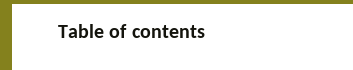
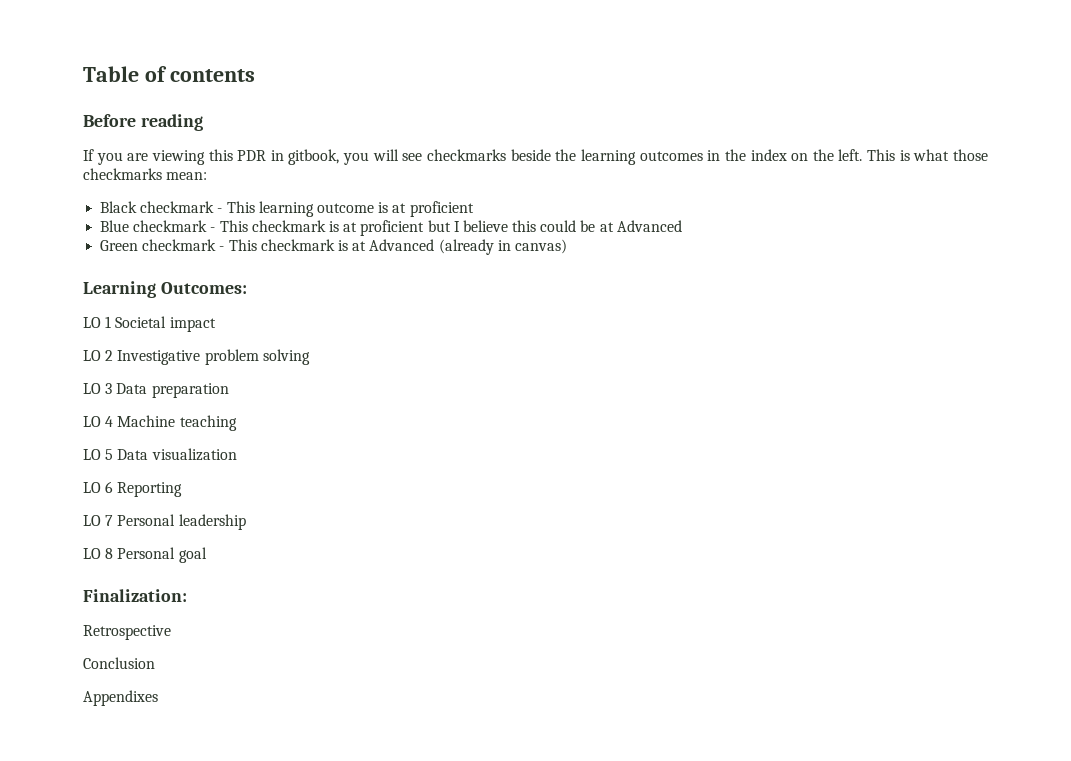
(205, 31) none -> [83,114,203,131] [83,149,988,165] [83,168,208,180] [100,201,474,217] [100,220,682,236] [100,239,567,255] [83,281,247,298] [83,316,216,332] [83,349,310,365] [83,383,229,398] [83,415,237,431] [83,448,237,461] [83,481,183,497] [83,514,246,530] [83,547,207,563] [83,589,187,602] [83,625,171,640] [83,657,155,669] [83,690,158,706] // Before reading // If you are viewing this PDR in gitbook, you will see checkmarks beside the learning outcomes in the index on the left. This is what those checkmarks mean: // Black checkmark - This learning outcome is at proficient // Blue checkmark - This checkmark is at proficient but I believe this could be at Advanced // Green checkmark - This checkmark is at Advanced (already in canvas) // Learning Outcomes: // LO 1 Societal impact // LO 2 Investigative problem solving // LO 3 Data preparation // LO 4 Machine teaching // LO 5 Data visualization // LO 6 Reporting // LO 7 Personal leadership // LO 8 Personal goal // Finalization: // Retrospective // Conclusion // Appendixes

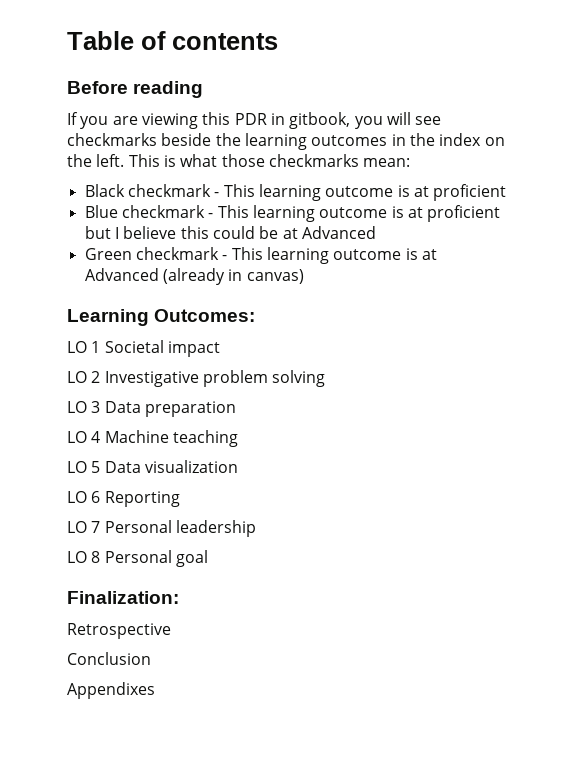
[251,220,326,232] checkmark -> [252,205,388,222] learning outcome
[260,239,335,251] checkmark -> [266,247,402,264] learning outcome

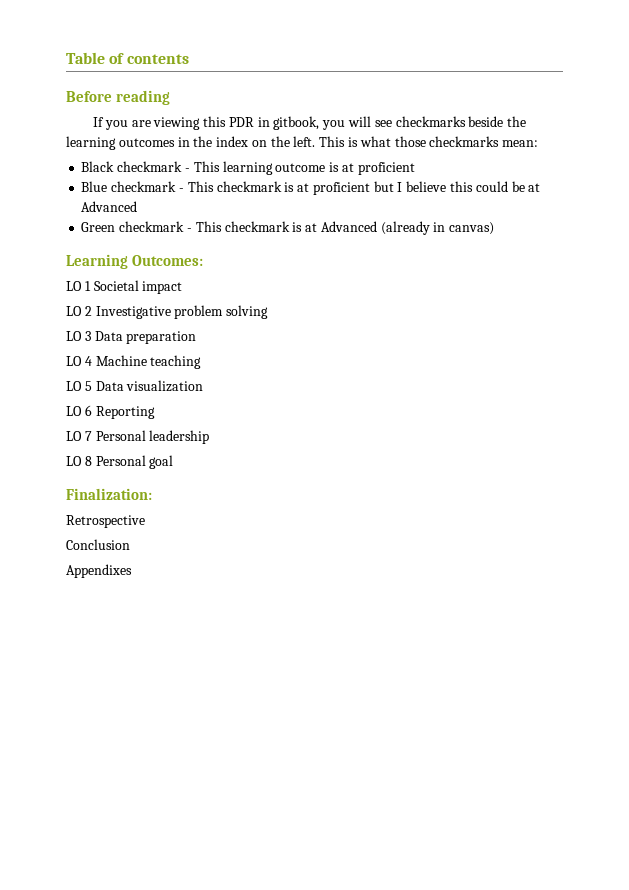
[252,205,388,222] learning outcome -> [216,181,282,192] checkmark
[266,247,402,264] learning outcome -> [224,221,290,232] checkmark

